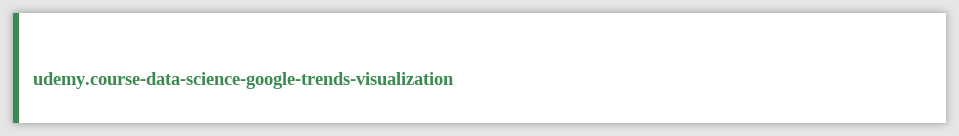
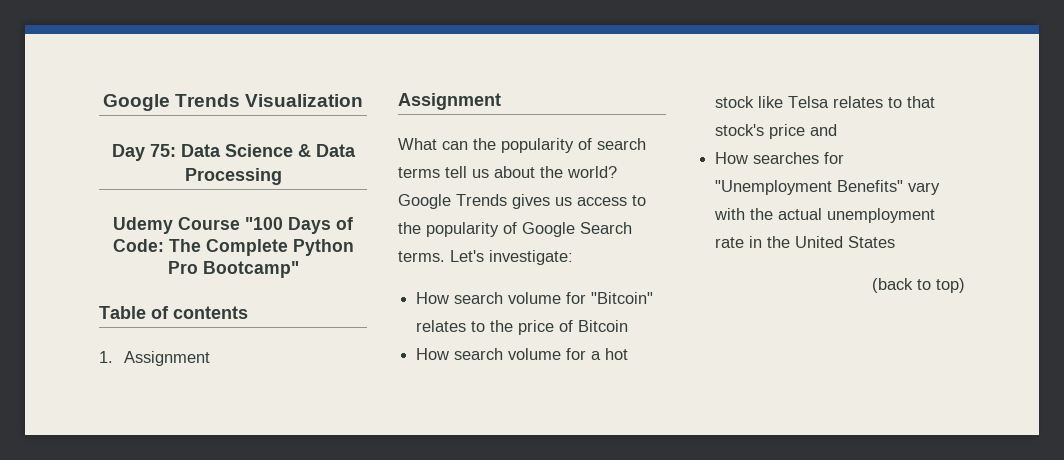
[33,72,454,89] udemy.course-data-science-google-trends-visualization -> [102,94,364,111] [111,144,356,161] [184,168,282,185] [113,217,353,234] [112,239,354,256] [167,261,299,278] [99,306,248,319] [99,351,211,366] [398,93,501,110] [398,138,646,153] [398,166,617,178] [398,194,646,209] [398,222,632,237] [398,250,573,265] [416,292,654,304] [416,320,629,335] [416,348,629,360] [715,96,936,108] [715,124,838,139] [715,152,845,164] [715,180,941,195] [714,208,936,223] [715,236,896,248] [872,278,965,293] Google Trends Visualization // Day 75: Data Science & Data Processing // Udemy Course "100 Days of Code: The Complete Python Pro Bootcamp" // Table of contents // 1. Assignment // Assignment // What can the popularity of search terms tell us about the world? Google Trends gives us access to the popularity of Google Search terms. Let's investigate: // How search volume for "Bitcoin" relates to the price of Bitcoin // How search volume for a hot stock like Telsa relates to that stock's price and // How searches for "Unemployment Benefits" vary with the actual unemployment rate in the United States // (back to top)

